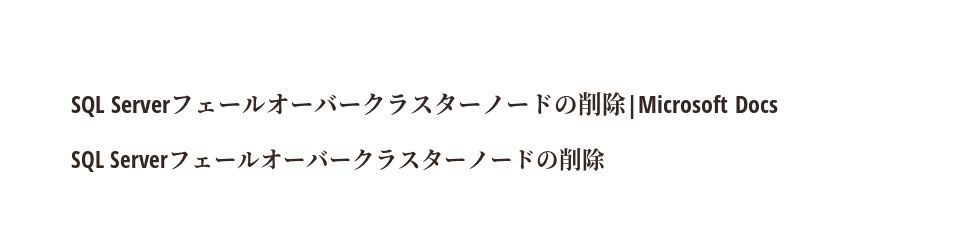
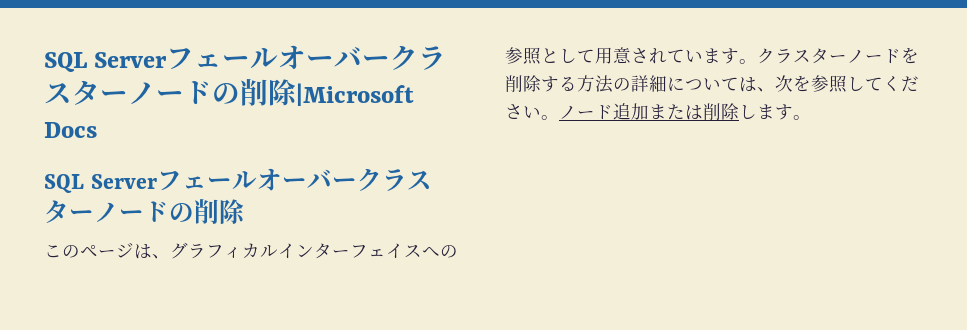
(607, 159) none -> [44,242,458,259] [505,47,919,65] [505,75,919,93] [505,103,811,120] // このページは、グラフィカルインターフェイスへの参照として用意されています。クラスターノードを削除する方法の詳細については、次を参照してください。ノード追加または削除します。

